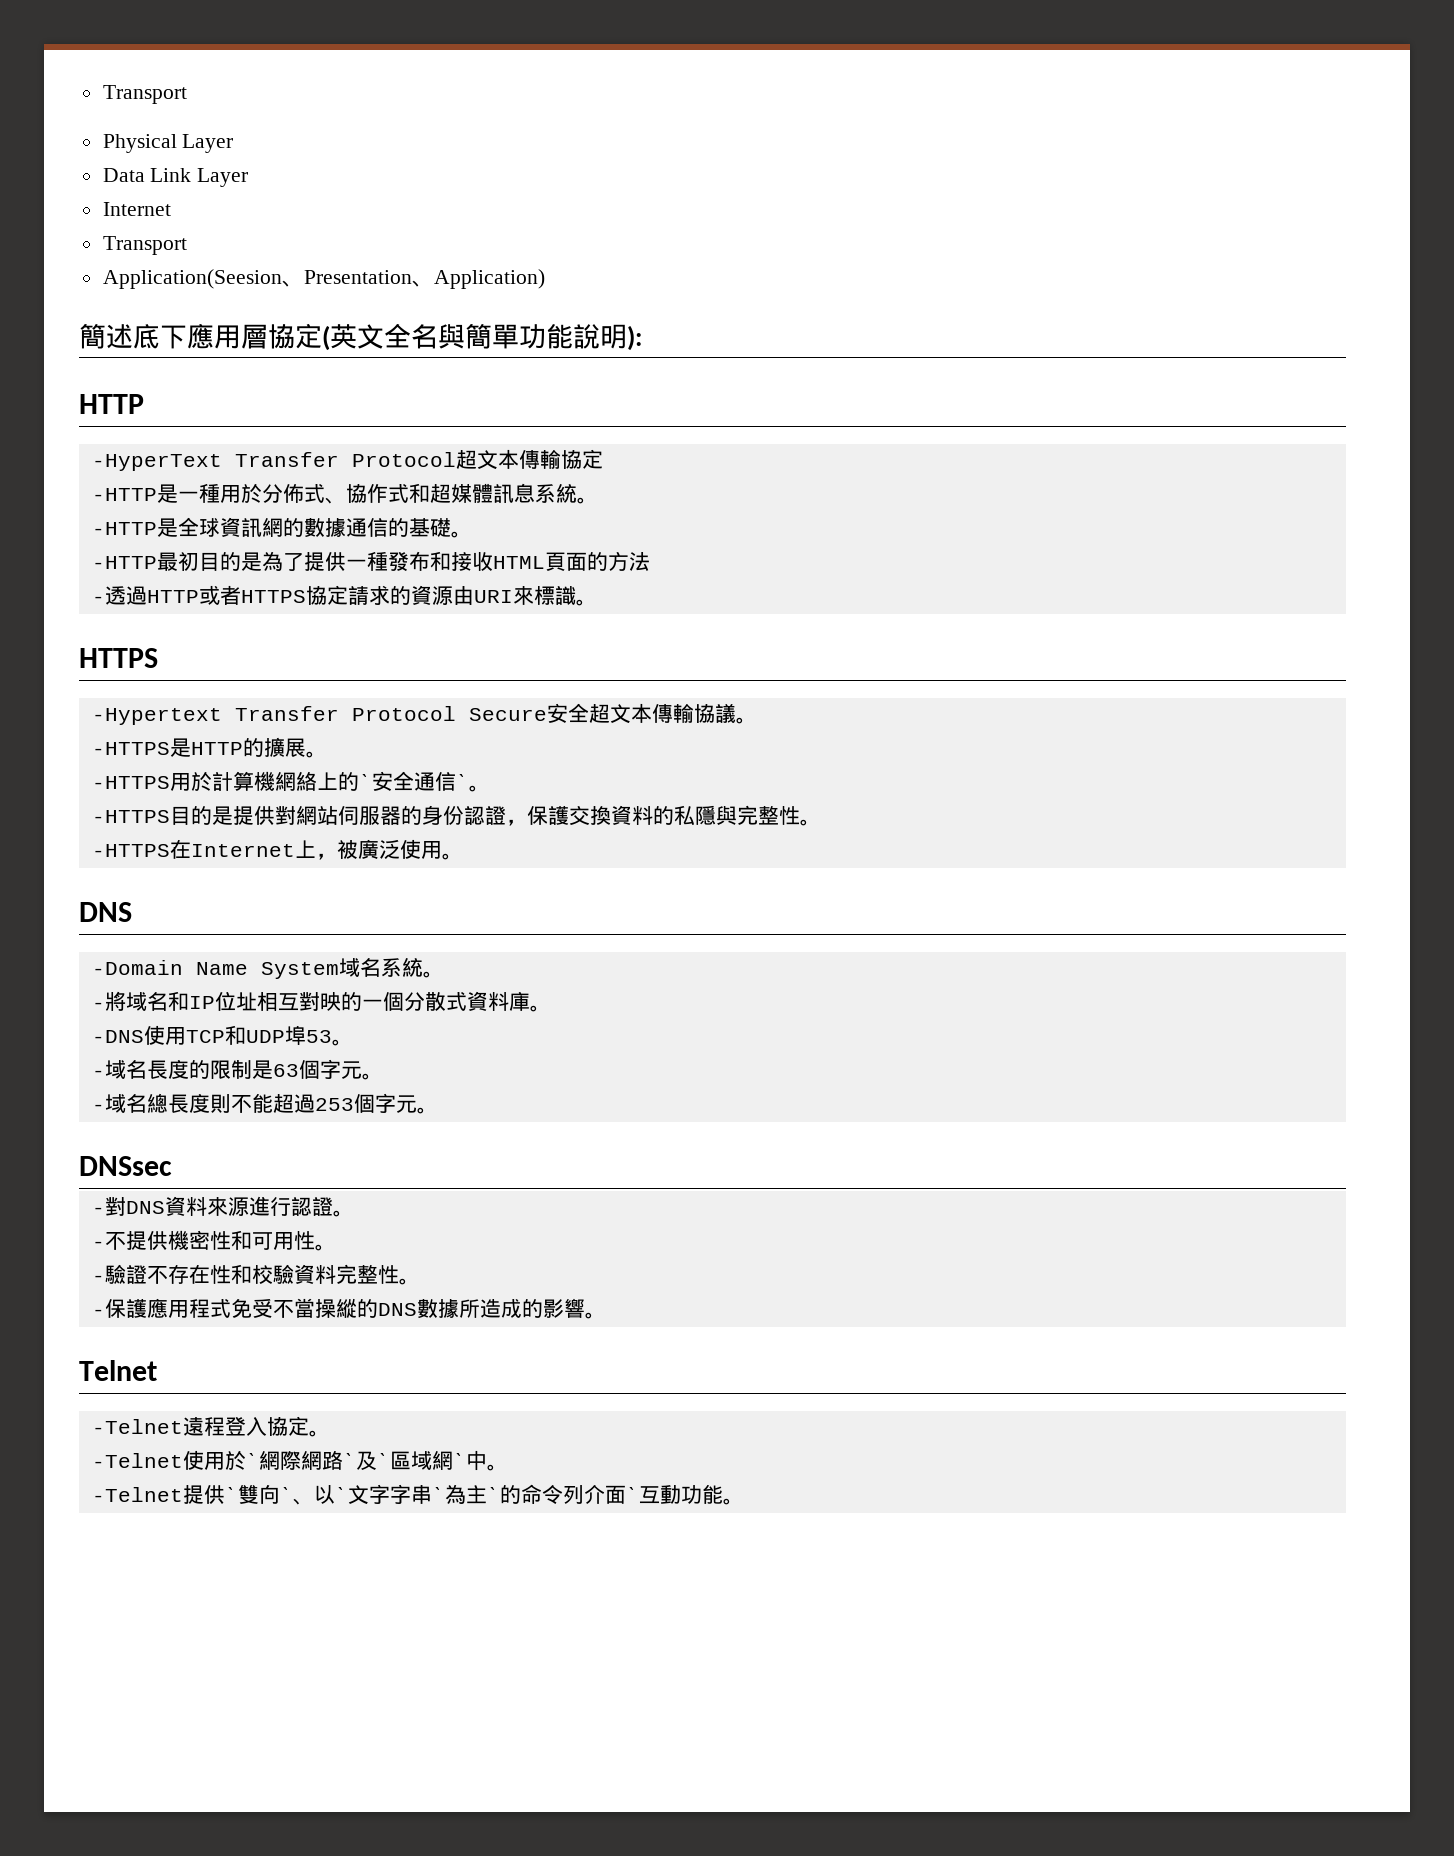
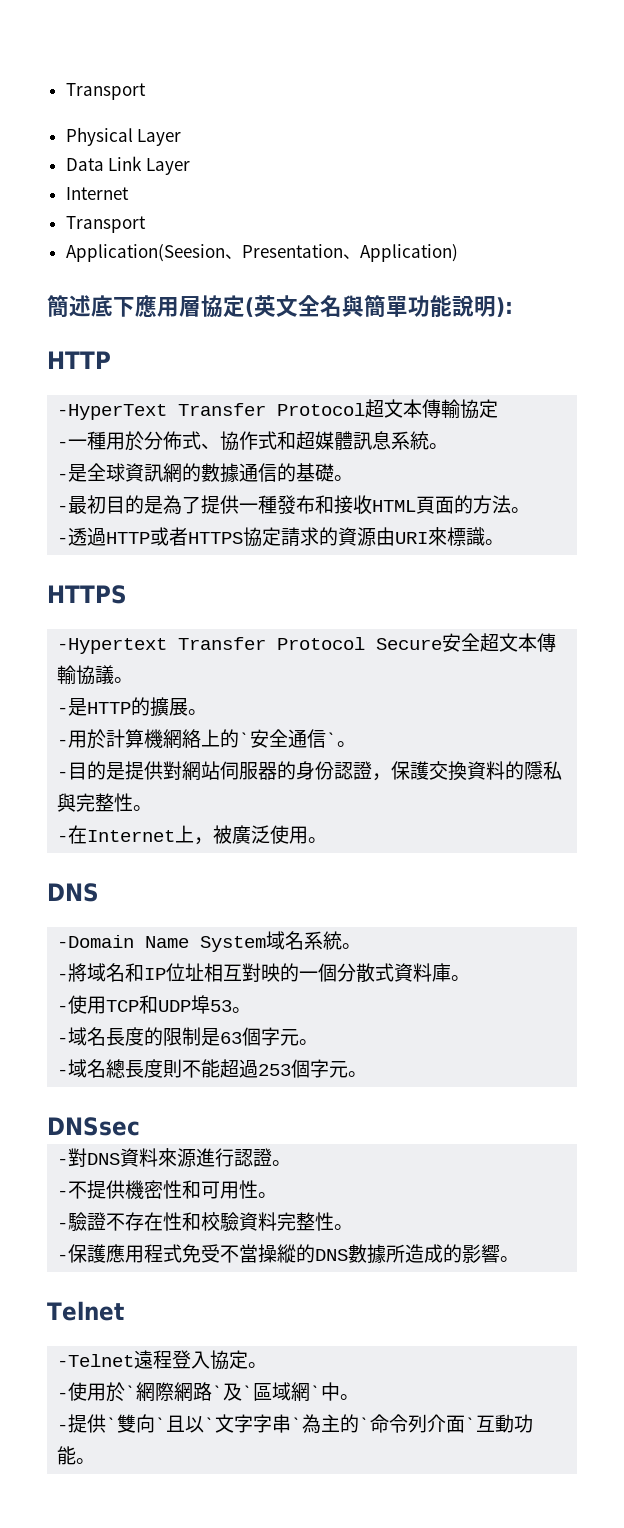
[91,484,178,503] -HTTP是 -> [57,441,69,448] -
[91,522,157,535] -HTTP -> [57,473,69,480] -
[91,556,157,569] -HTTP -> [57,505,69,512] -
(650, 561) none -> [511,507,531,513] 。
[91,742,170,755] -HTTPS -> [57,707,69,714] -
[91,776,170,789] -HTTPS -> [57,739,69,746] -
[91,810,170,823] -HTTPS -> [57,771,69,778] -
[673,805,716,825] 私隱 -> [524,761,563,780] 隱私
[91,844,170,857] -HTTPS -> [57,835,69,842] -
[91,1030,144,1043] -DNS -> [57,1005,69,1012] -
[91,1453,183,1468] -Telnet -> [57,1392,69,1399] -
[91,1487,183,1502] -Telnet -> [57,1424,69,1431] -
[292,1498,314,1505] 、 -> [166,1415,186,1432] 且
[486,1485,521,1504] ˋ的 -> [340,1414,371,1433] 的ˋ

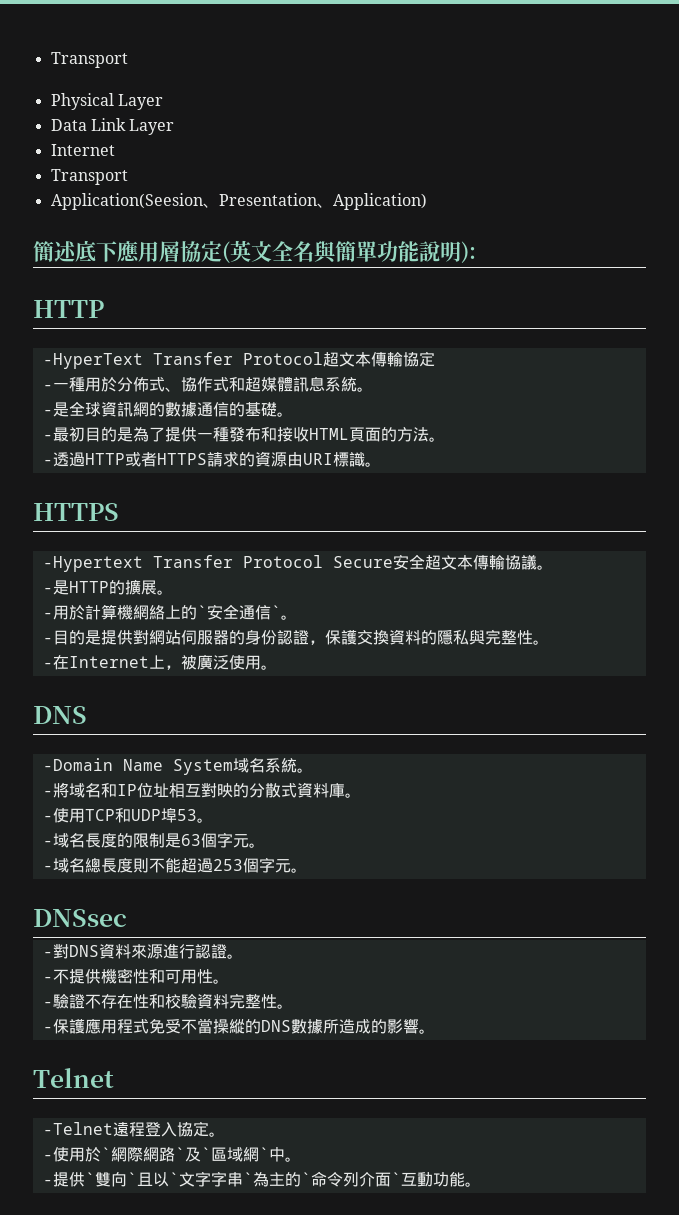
[243,527,282,547] 協定 -> (207, 459) none
[428,527,448,546] 來 -> (333, 459) none
[299,963,338,982] 一個 -> (249, 790) none

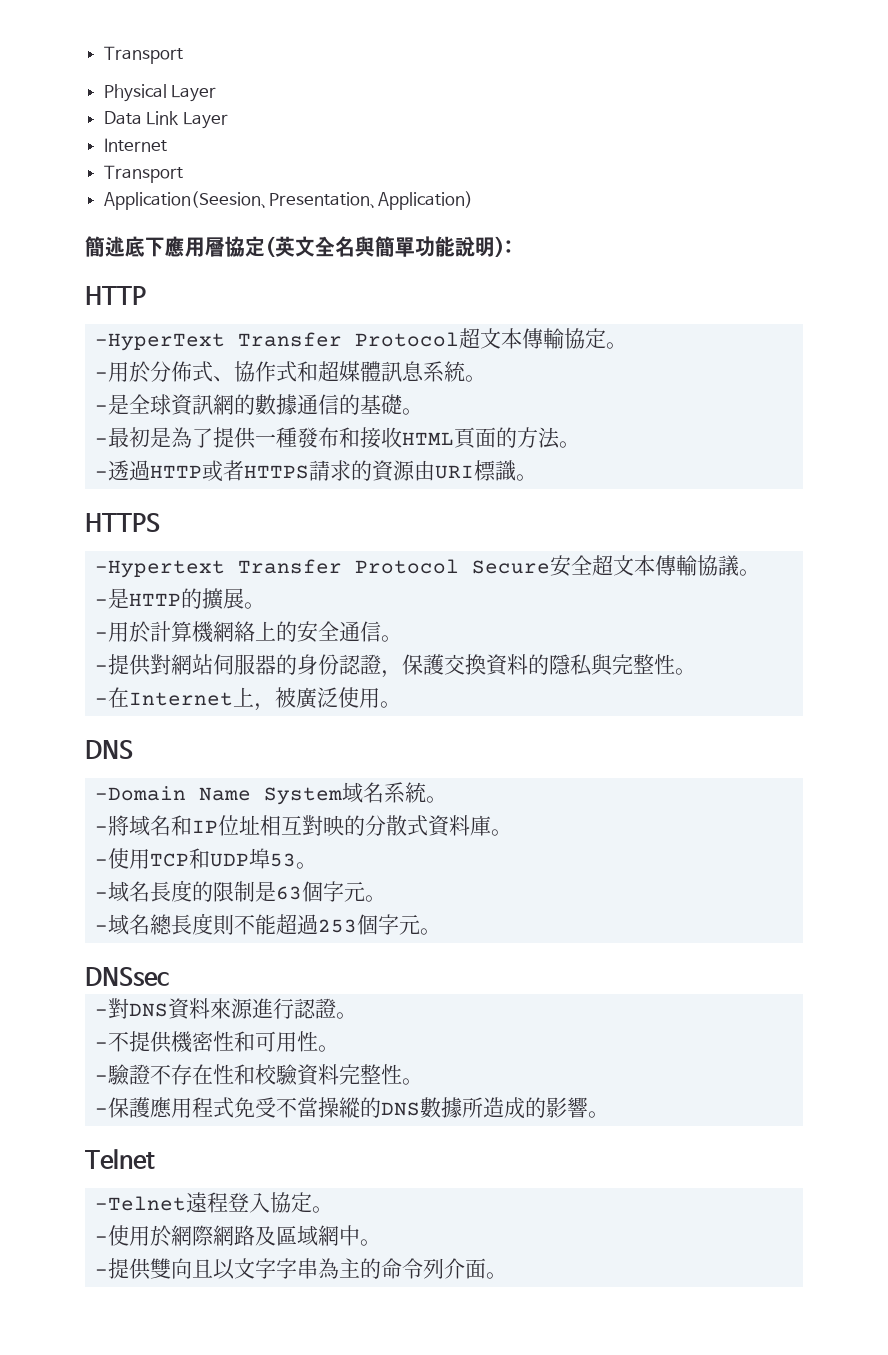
[42,377,85,392] // -一種 -> [606,342,628,349] [95,372,109,379] 。 // -
[84,427,117,442] 目的 -> (151, 437) none
[196,605,207,618] ˋ -> (298, 631) none
[270,605,297,620] [42,630,101,645] ˋ。 // -目的是 -> [381,635,403,642] [95,665,109,672] 。 // -
[100,1147,111,1160] ˋ -> (172, 1236) none
[174,1147,301,1162] [42,1171,465,1187] ˋ及ˋ區域網ˋ中。 // -提供ˋ雙向ˋ且以ˋ文字字串ˋ為主的ˋ命令列介面ˋ互動功能 -> [255,1225,382,1246] [95,1258,487,1280] 及區域網中。 // -提供雙向且以文字字串為主的命令列介面

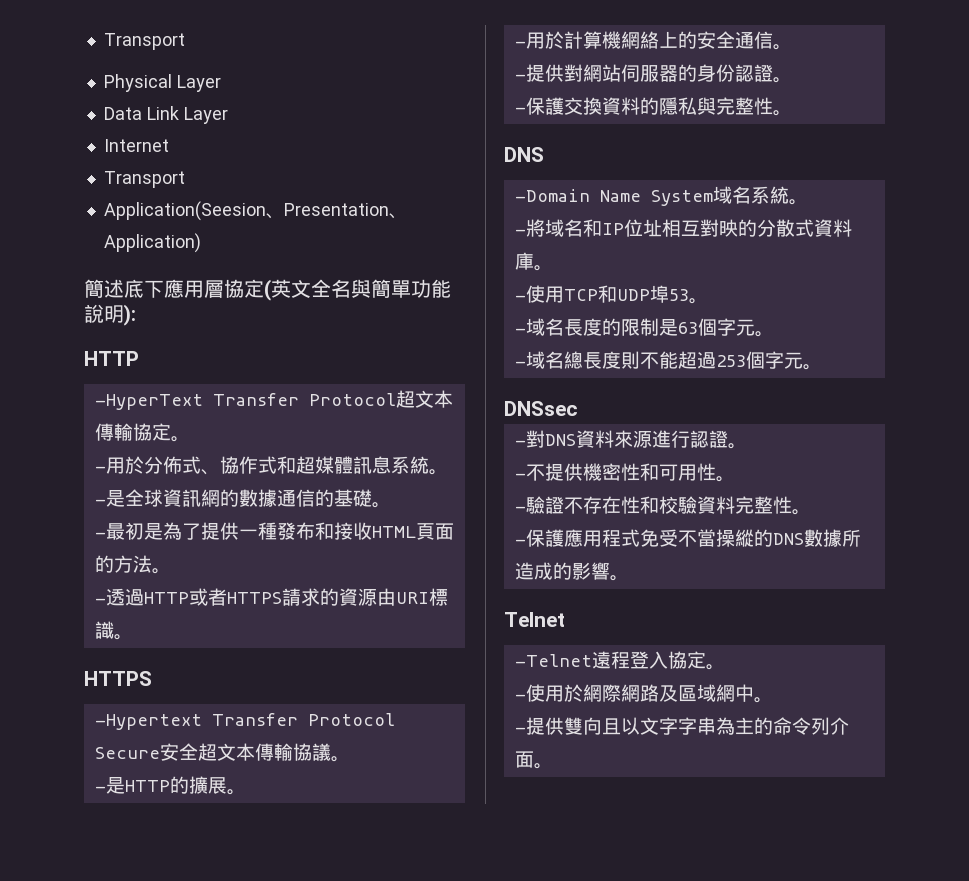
[381,670,403,678] ， -> [772,77,792,83] [514,107,526,113] 。 // -
[95,687,402,711] // -在Internet上，被廣泛使用。 -> (792, 113) none

